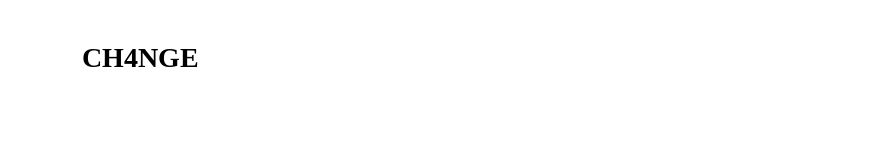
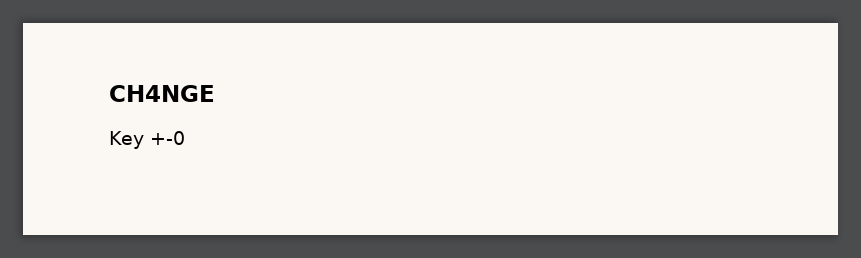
(199, 58) none -> [109,131,185,149] // Key +-0

